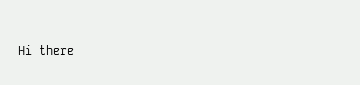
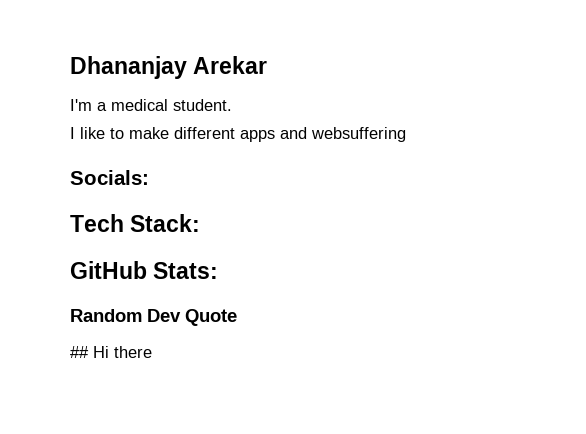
(18, 50) none -> [70,56,268,79] [70,99,232,111] [70,127,406,142] [70,170,149,185] [70,214,201,232] [70,261,219,279] [70,309,237,326] [70,346,89,358] Dhananjay Arekar // I'm a medical student. // I like to make different apps and websuffering // Socials: // Tech Stack: // GitHub Stats: // Random Dev Quote // ##

